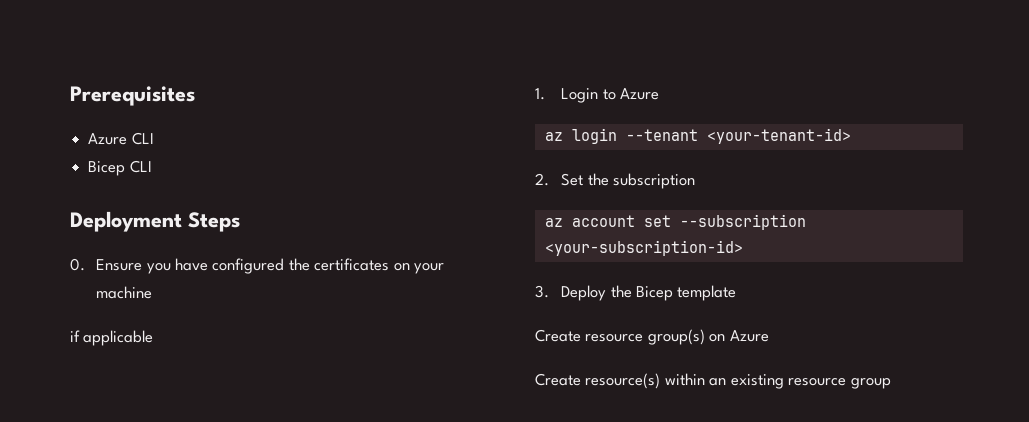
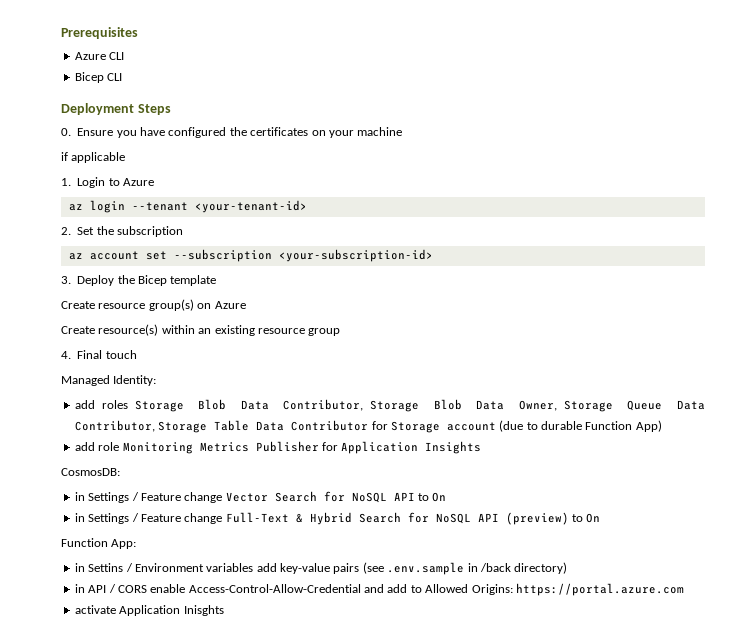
(891, 383) none -> [61,350,137,359] [61,375,157,386] [74,399,705,412] [74,420,662,433] [74,441,482,454] [61,468,120,476] [74,491,447,503] [74,512,601,525] [61,538,137,549] [74,562,568,575] [74,583,684,596] [74,605,224,616] // 4. Final touch // Managed Identity: // add roles Storage Blob Data Contributor, Storage Blob Data Owner, Storage Queue Data Contributor, Storage Table Data Contributor for Storage account (due to durable Function App) // add role Monitoring Metrics Publisher for Application Insights // CosmosDB: // in Settings / Feature change Vector Search for NoSQL API to On // in Settings / Feature change Full-Text & Hybrid Search for NoSQL API (preview) to On // Function App: // in Settins / Environment variables add key-value pairs (see .env.sample in /back directory) // in API / CORS enable Access-Control-Allow-Credential and add to Allowed Origins: https://portal.azure.com // activate Application Inisghts

